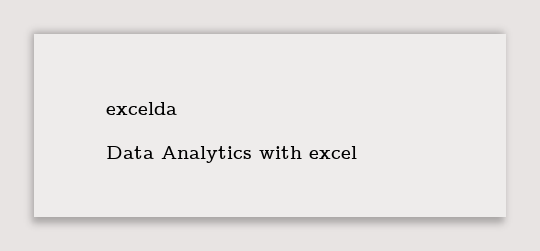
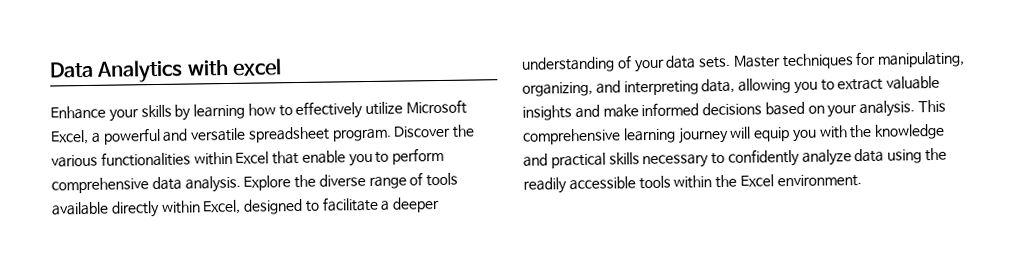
[106,102,177,115] excelda // -> (49, 69) none
(357, 152) none -> [50,99,468,122] [50,124,476,145] [51,147,445,168] [51,172,459,194] [51,196,441,218] [521,51,966,73] [522,75,941,97] [522,99,947,121] [522,123,946,145] [523,147,948,169] [523,174,862,194] // Enhance your skills by learning how to effectively utilize Microsoft Excel, a powerful and versatile spreadsheet program. Discover the various functionalities within Excel that enable you to perform comprehensive data analysis. Explore the diverse range of tools available directly within Excel, designed to facilitate a deeper understanding of your data sets. Master techniques for manipulating, organizing, and interpreting data, allowing you to extract valuable insights and make informed decisions based on your analysis. This comprehensive learning journey will equip you with the knowledge and practical skills necessary to confidently analyze data using the readily accessible tools within the Excel environment.

